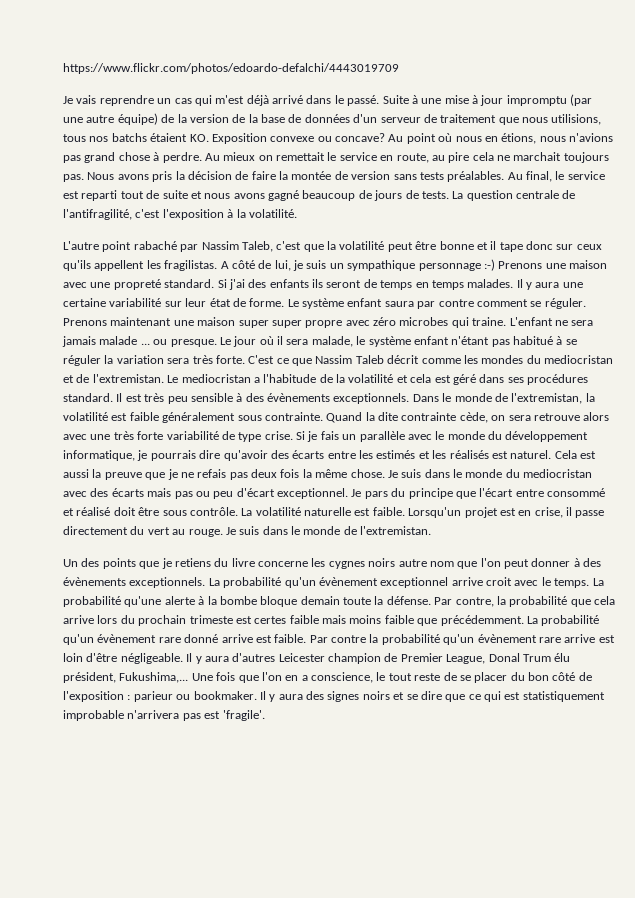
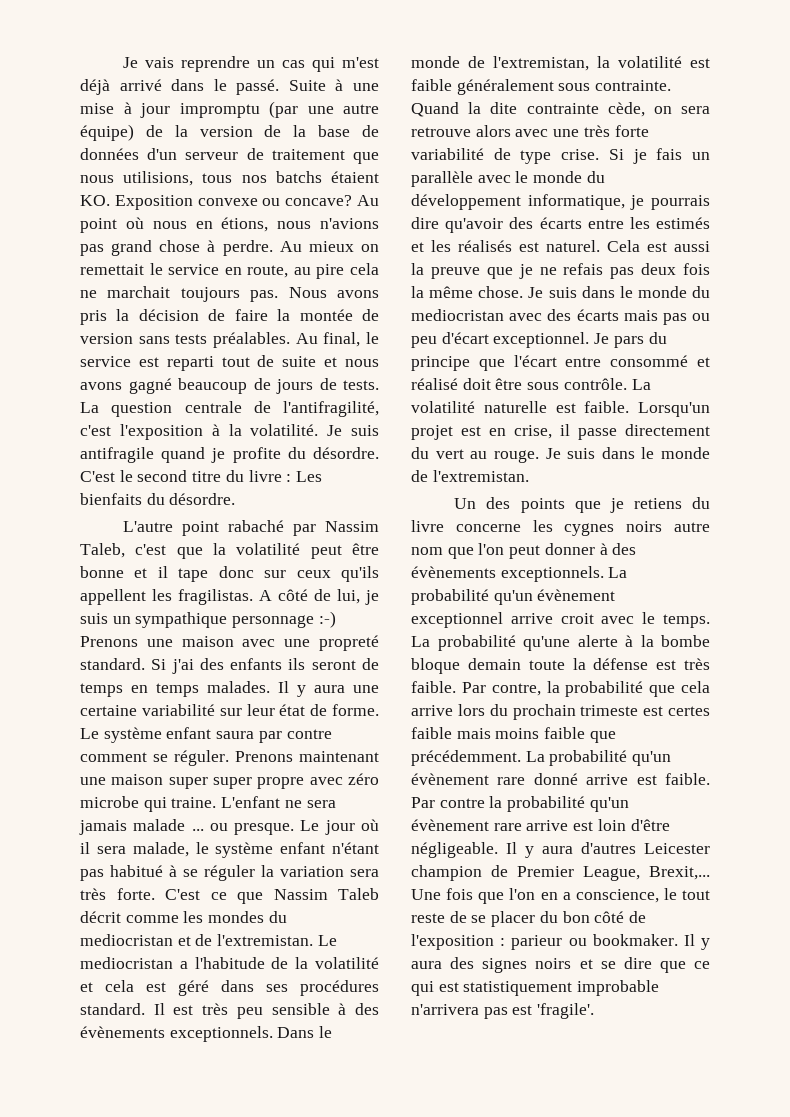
[63,63,399,74] https://www.flickr.com/photos/edoardo-defalchi/4443019709 // -> (123, 62) none
(297, 213) none -> [327,425,379,436] [80,447,379,463] [80,470,323,482] [80,493,236,505] Je suis antifragile quand je profite du désordre. C'est le second titre du livre : Les bienfaits du désordre.
[399,317,449,326] microbes -> [80,796,139,808] microbe
[386,596,431,605] défense. -> [593,658,710,670] [411,681,456,693] défense est très faible.
[488,653,571,662] [63,672,189,683] Donal Trum élu président, Fukushima,... -> [649,866,710,880] Brexit,...

